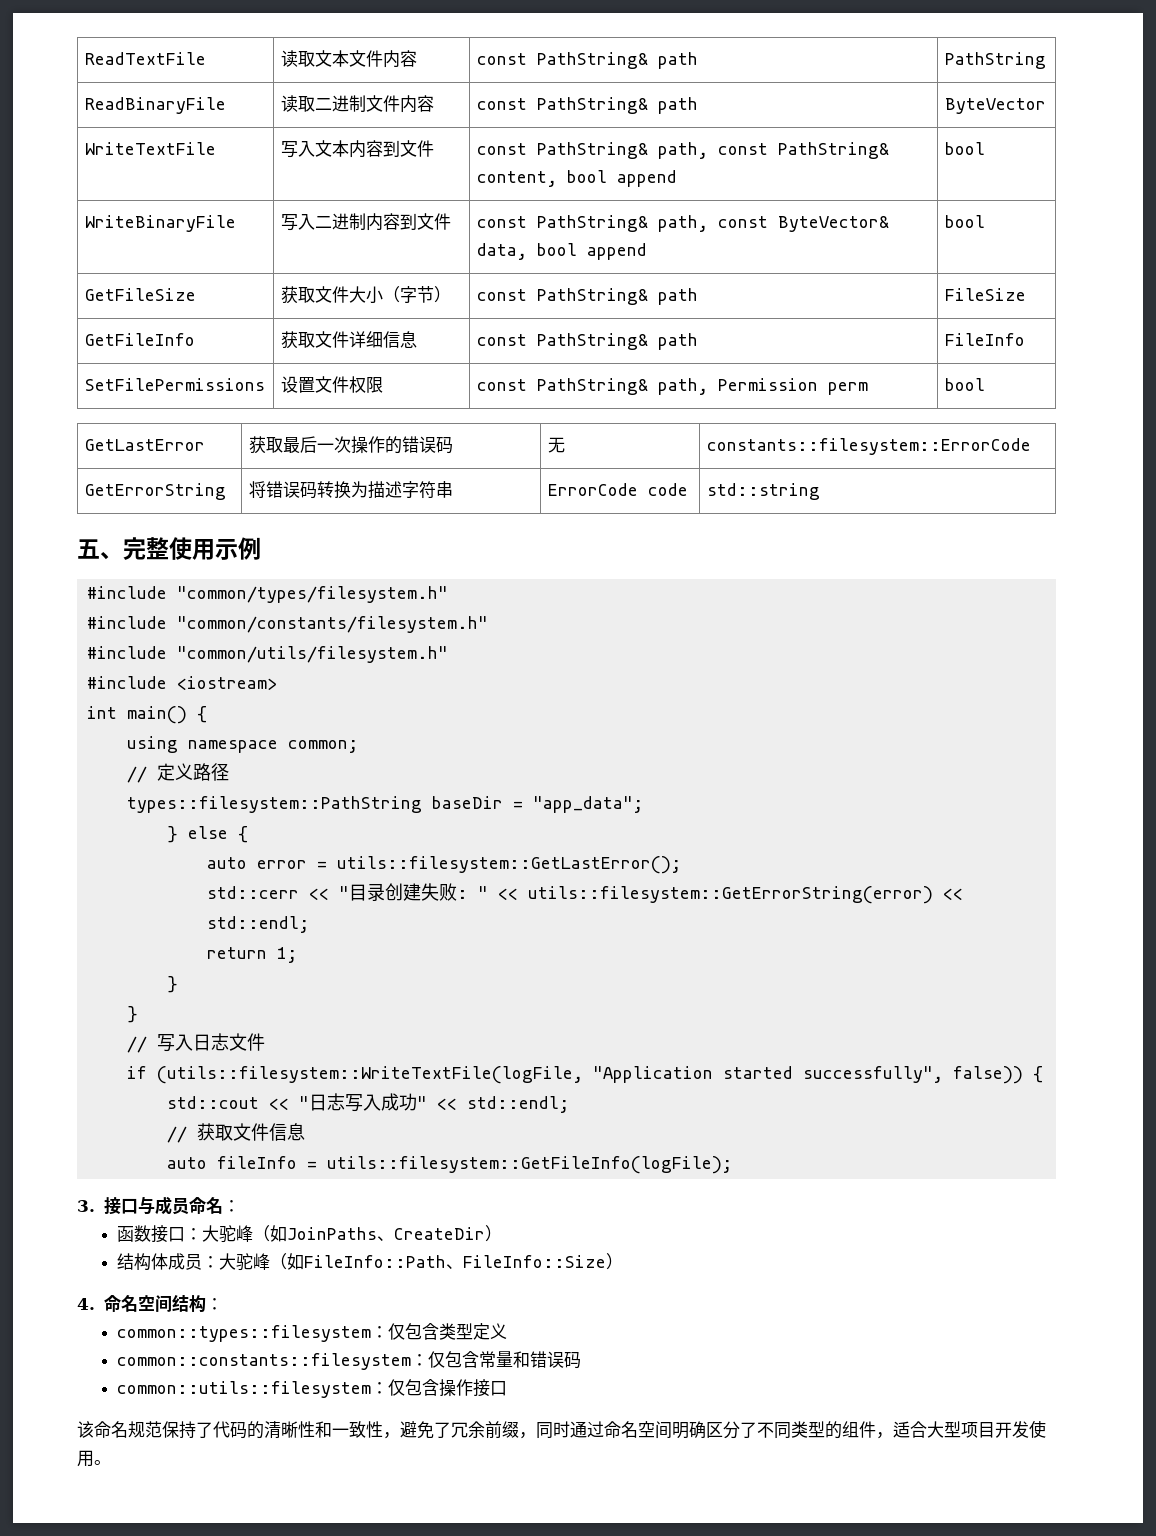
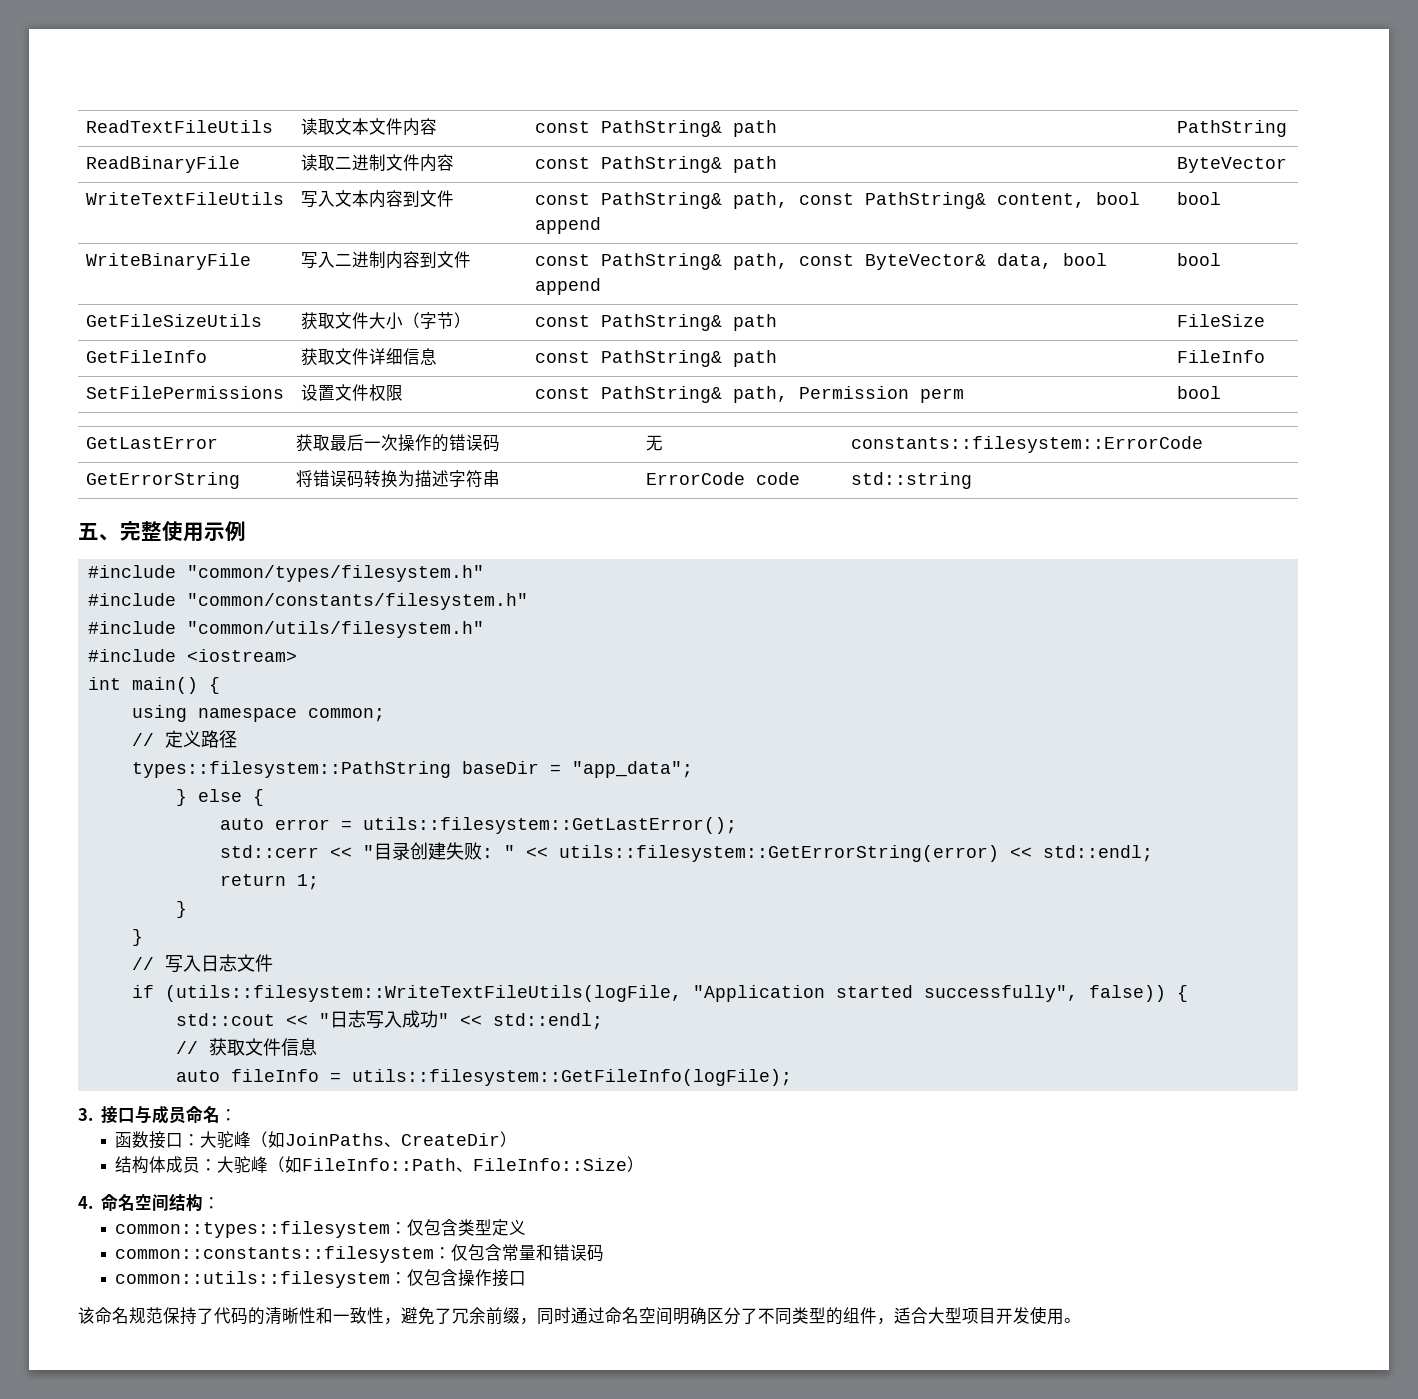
[84,52,206,65] ReadTextFile -> [86,120,274,133] ReadTextFileUtils
[84,142,216,155] WriteTextFile -> [86,192,285,205] WriteTextFileUtils
[84,288,196,301] GetFileSize -> [86,314,263,327] GetFileSizeUtils
[157,1066,584,1084] (utils::filesystem::WriteTextFile(logFile, -> [164,985,682,1002] (utils::filesystem::WriteTextFileUtils(logFile,

